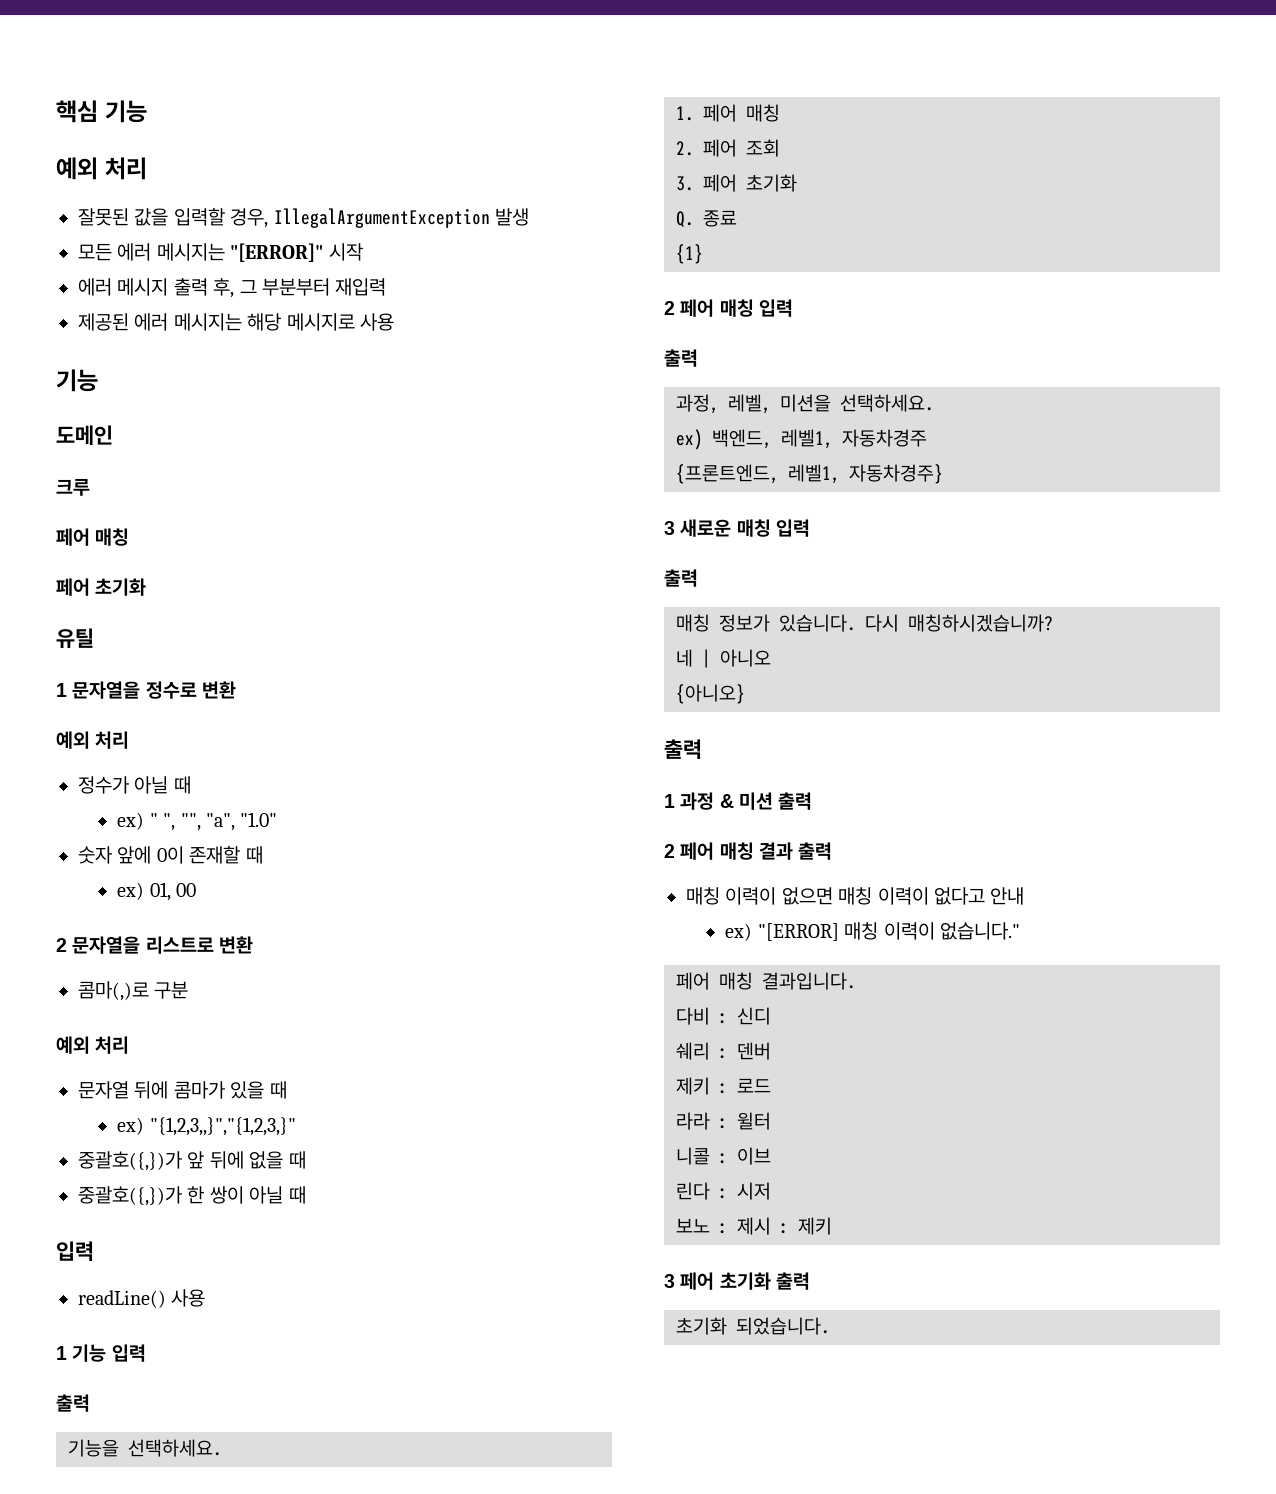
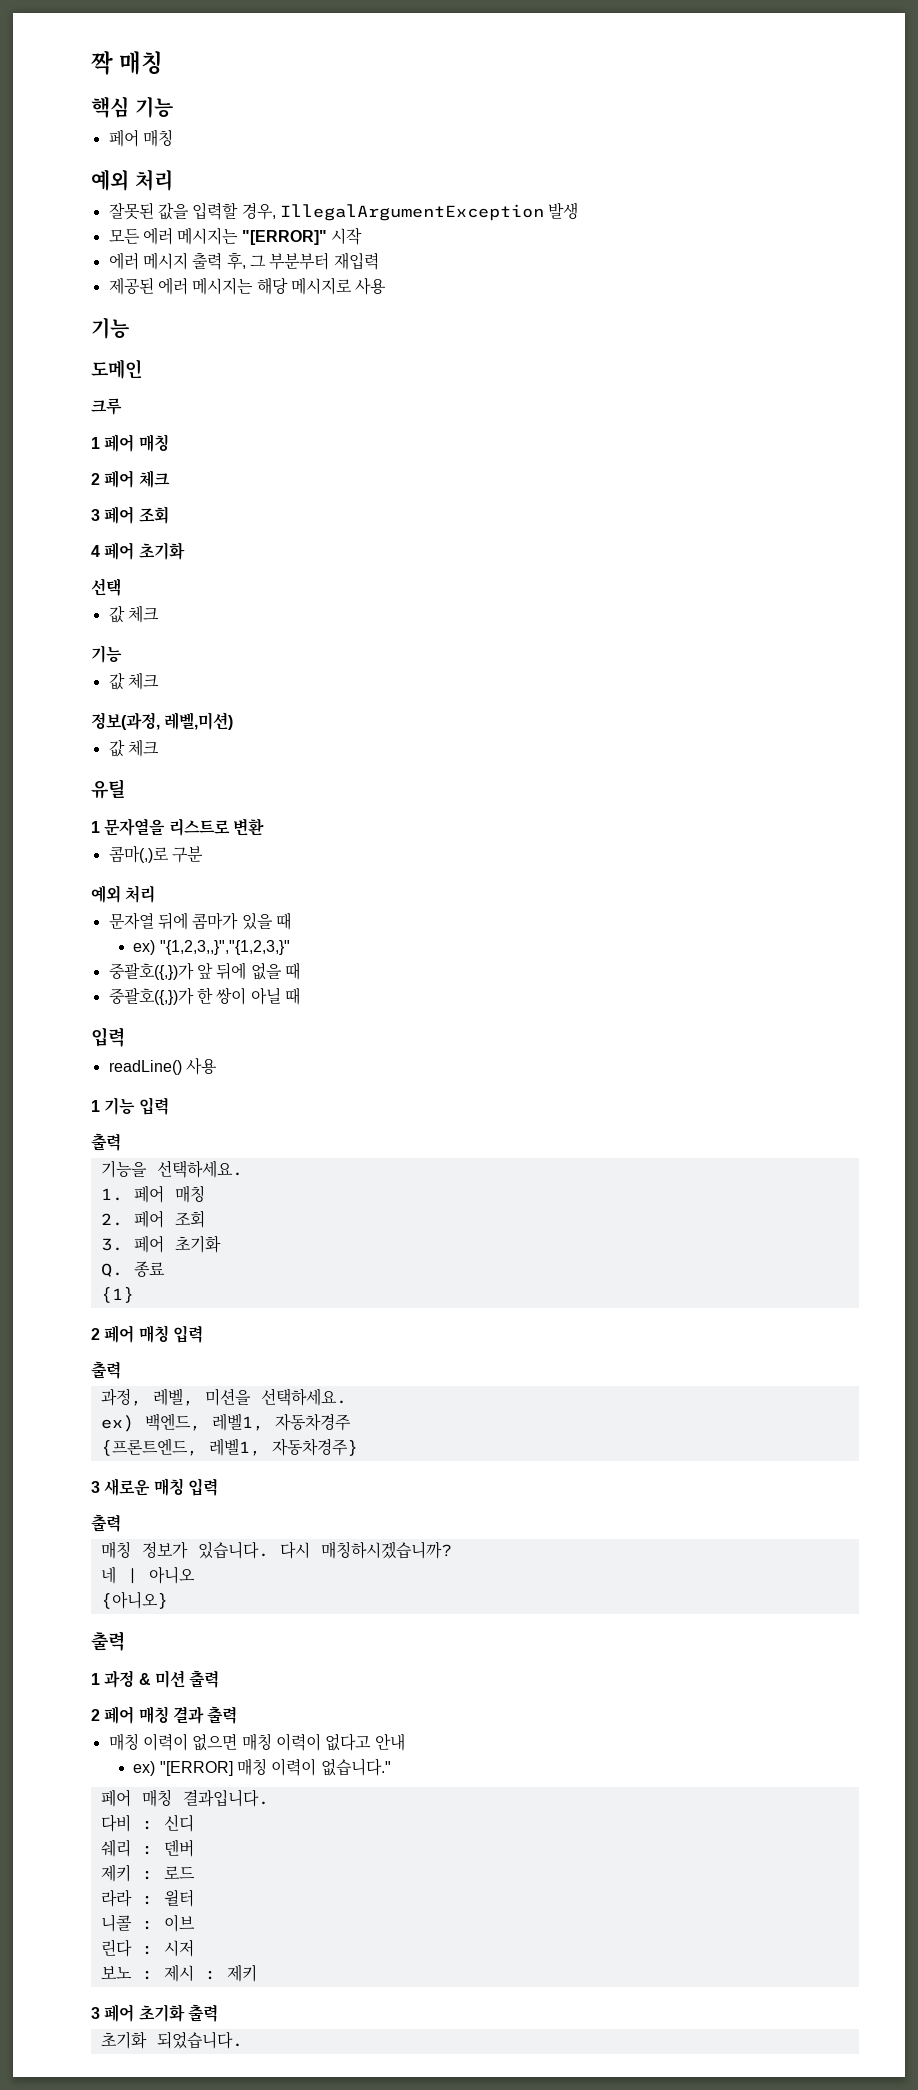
(56, 111) none -> [91,51,164,75] 짝 매칭 //
(147, 111) none -> [108,129,173,147] // 페어 매칭
[56,528,130,546] [56,578,147,596] [56,628,94,648] [56,681,236,699] [56,731,130,749] [78,776,191,794] [117,812,278,831] [78,846,263,864] [117,882,197,901] [56,938,67,952] 페어 매칭 // 페어 초기화 // 유틸 // 1 문자열을 정수로 변환 // 예외 처리 // 정수가 아닐 때 // ex) " ", "", "a", "1.0" // 숫자 앞에 0이 존재할 때 // ex) 01, 00 // 2 -> [91,434,169,452] [91,470,170,488] [91,506,169,524] [91,542,185,560] [91,578,121,596] [108,605,159,623] [91,645,122,663] [108,672,159,690] [91,712,234,730] [108,739,159,757] [91,779,125,799] [91,821,100,833] 1 페어 매칭 // 2 페어 체크 // 3 페어 조회 // 4 페어 초기화 // 선택 // 값 체크 // 기능 // 값 체크 // 정보(과정, 레벨,미션) // 값 체크 // 유틸 // 1

